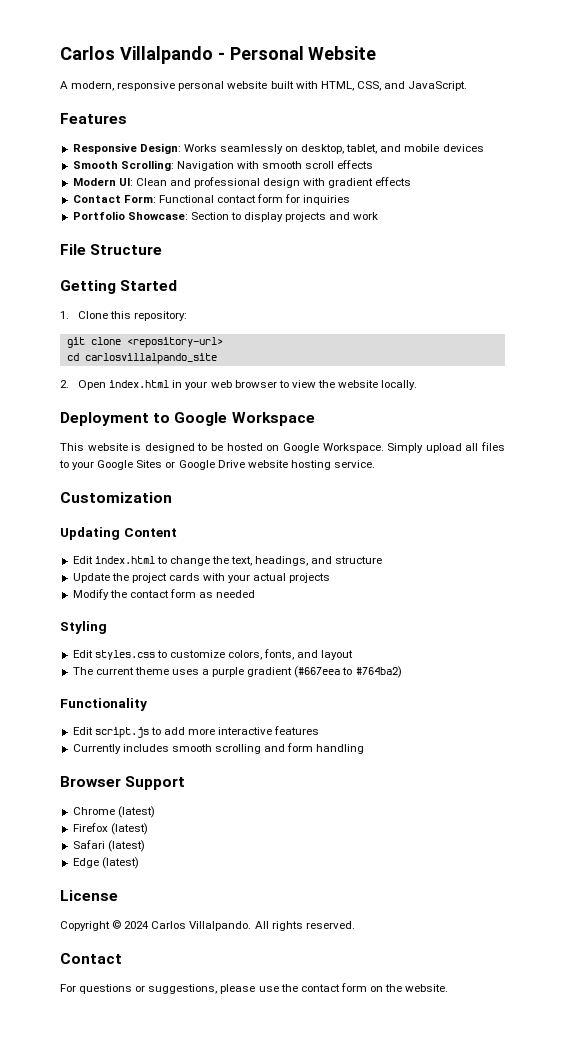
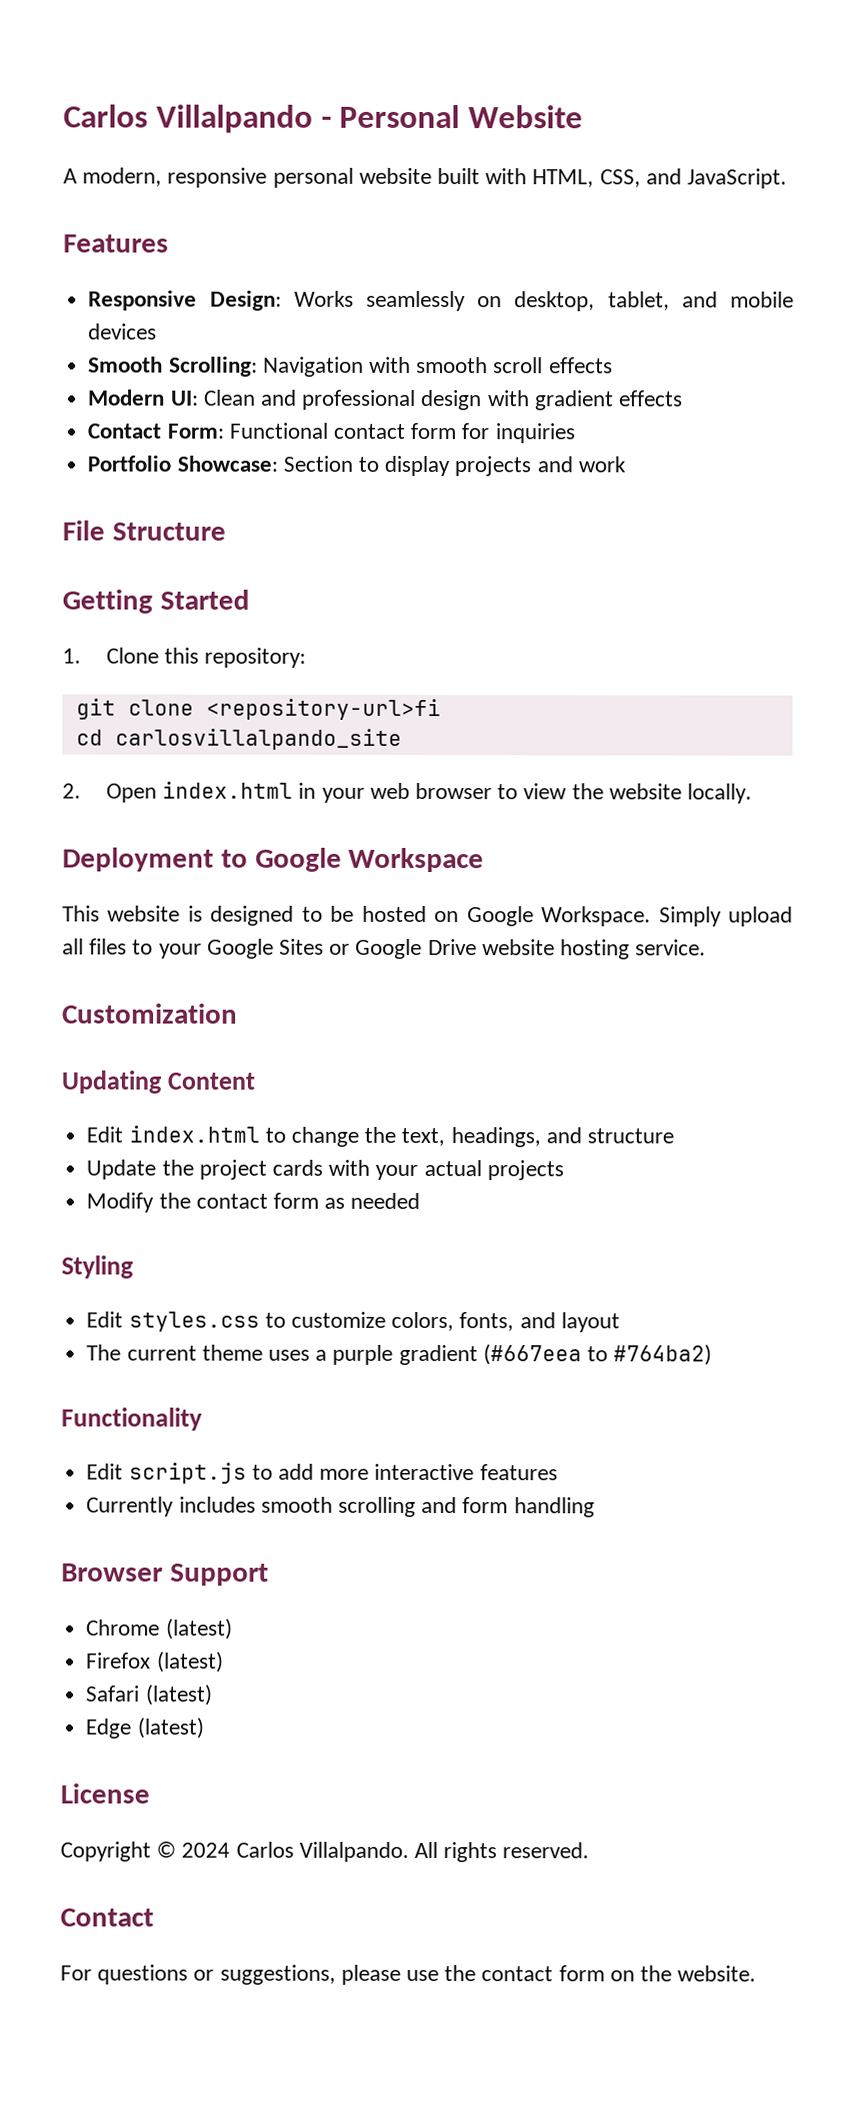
[126,337,223,348] <repository-url> -> [205,698,441,721] <repository-url>fi

